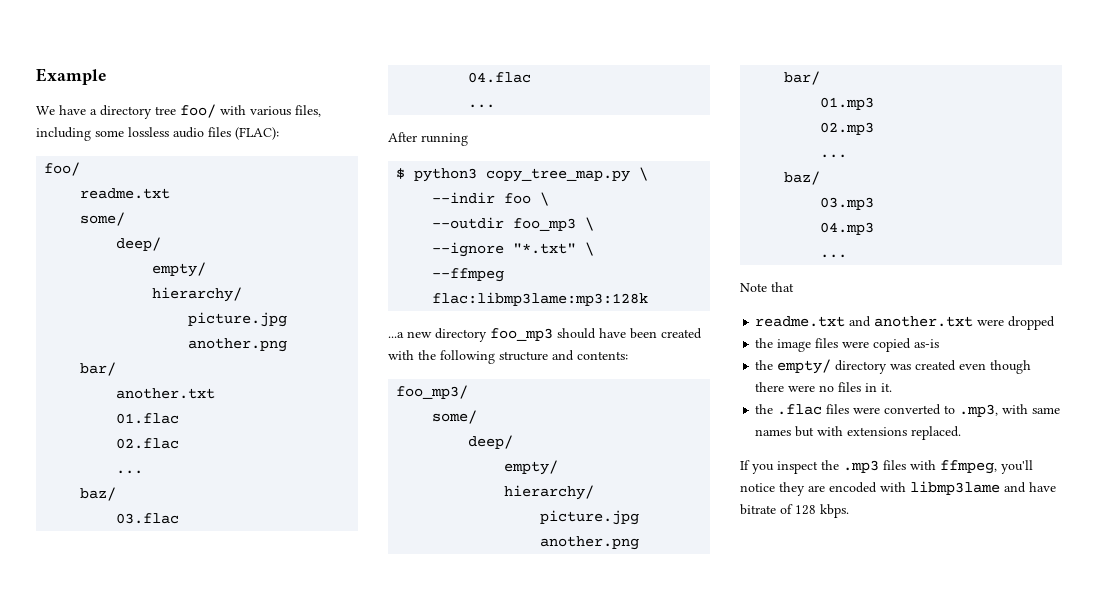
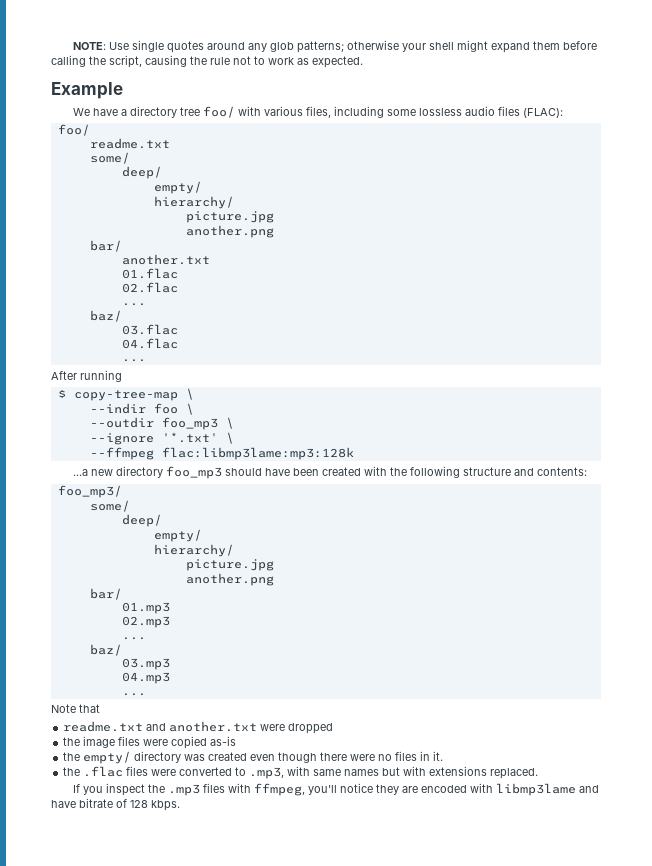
(36, 76) none -> [72,40,597,53] [51,55,363,68] NOTE: Use single quotes around any glob patterns; otherwise your shell might expand them before calling the script, causing the rule not to work as expected. //
[414,168,631,182] python3 copy_tree_map.py -> [73,390,178,401] copy-tree-map
[513,243,577,254] "*.txt" -> [161,432,218,443] '*.txt'

